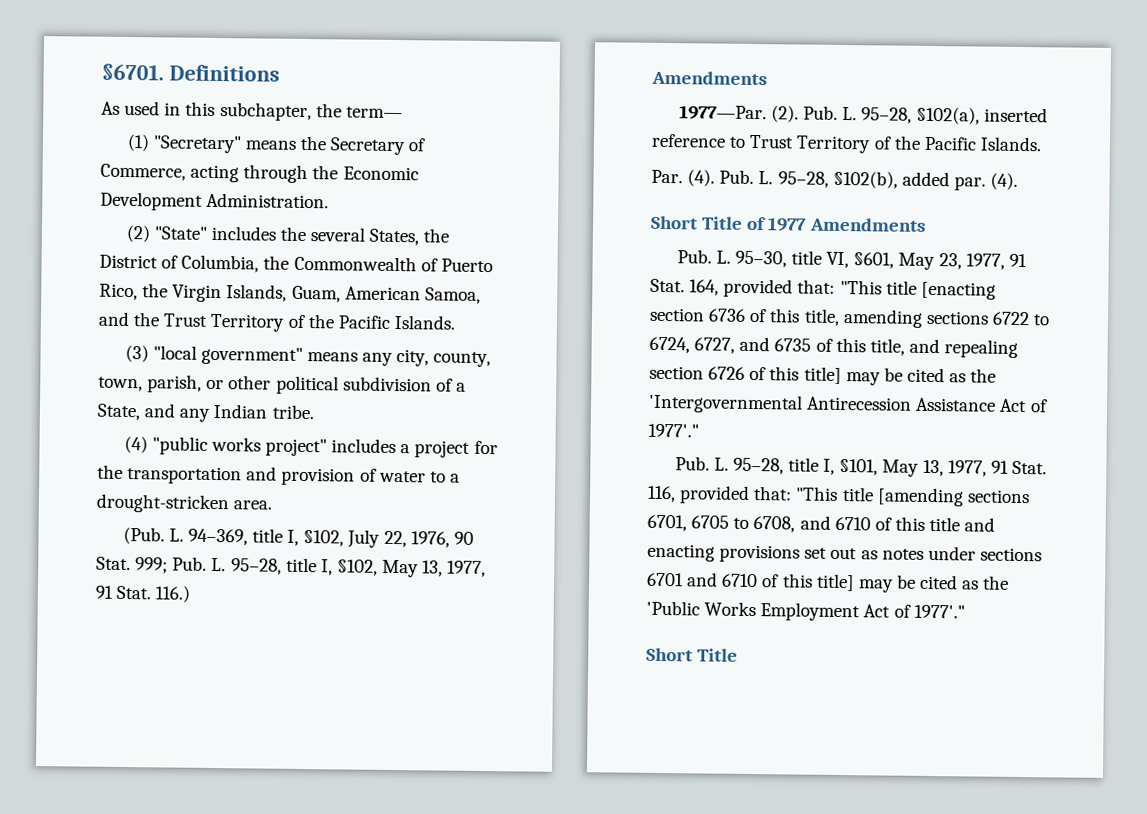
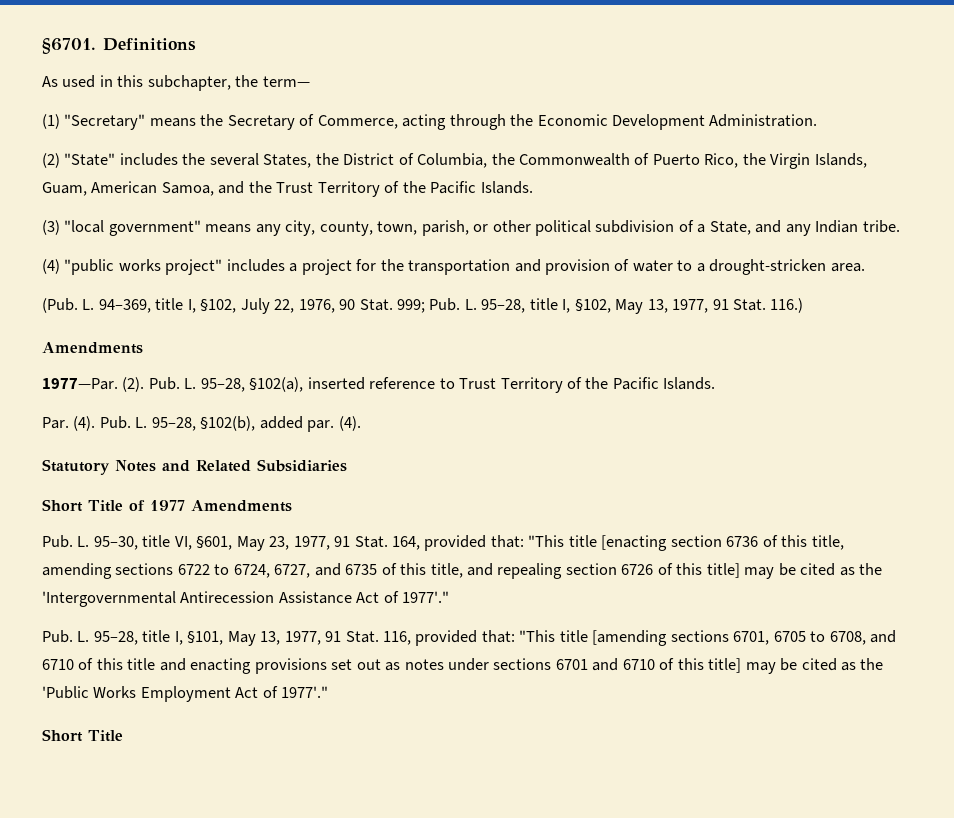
(1019, 181) none -> [42,459,347,475] // Statutory Notes and Related Subsidiaries

